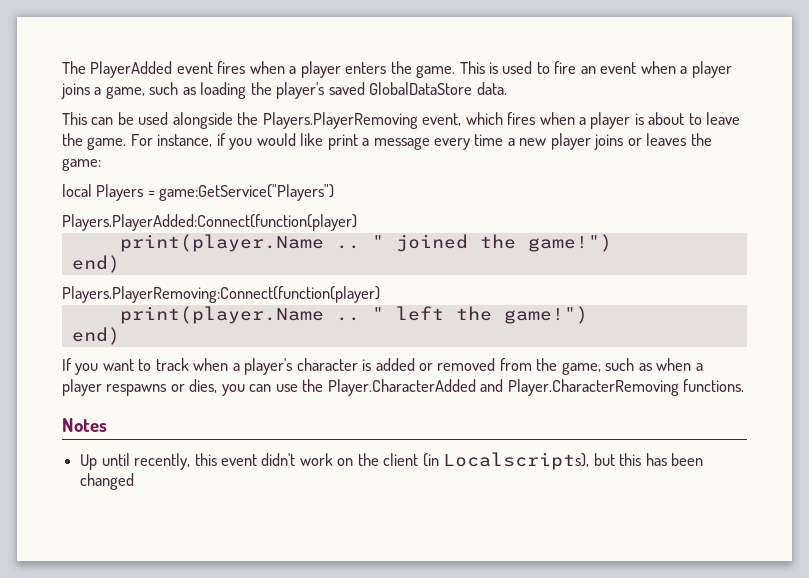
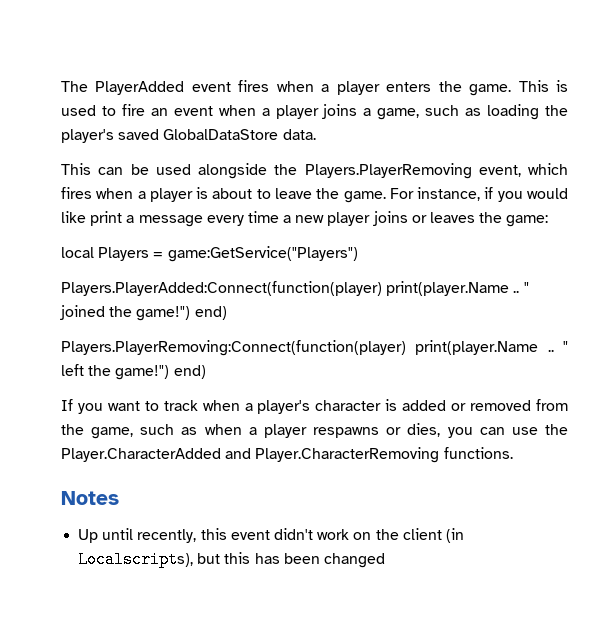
(357, 222) // -> (382, 288) none
(612, 243) // -> (191, 313) none
(380, 294) // -> (406, 348) none
(588, 315) // -> (170, 372) none

